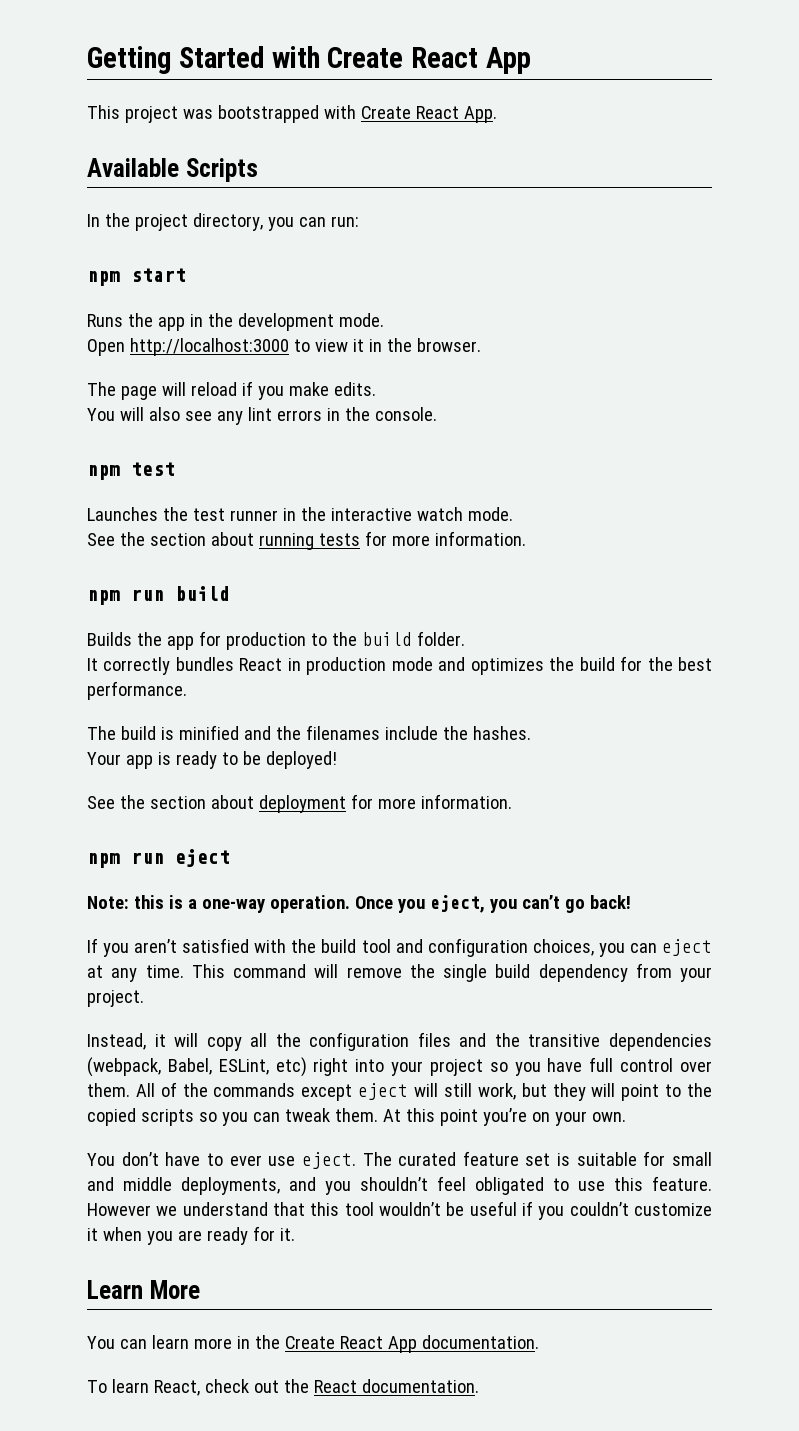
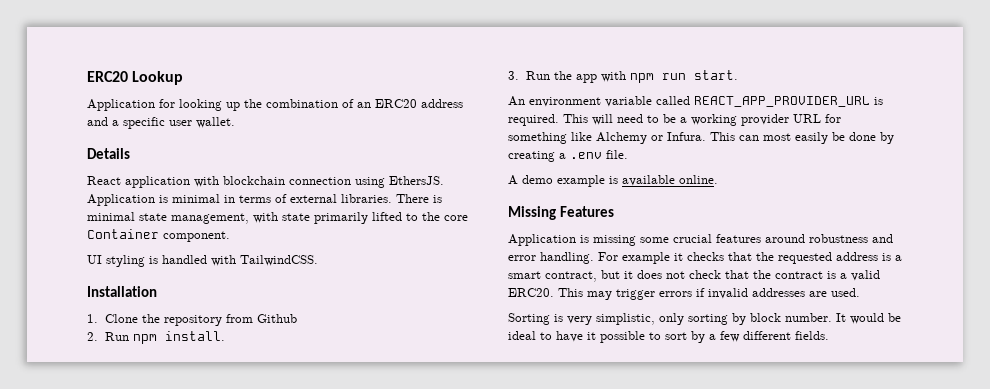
[87,46,532,74] [87,105,497,123] [87,158,258,182] [87,213,359,231] [87,268,186,286] [87,313,384,331] [87,338,481,356] [87,381,376,400] [87,407,437,425] [87,462,175,480] [87,507,513,521] [87,531,526,550] [87,586,230,605] [87,631,465,650] [87,656,712,675] [87,681,187,700] [87,725,531,740] [87,751,337,769] [87,794,512,813] [87,849,230,868] [87,895,631,913] [87,938,713,957] [87,963,712,982] [87,990,144,1007] [87,1032,712,1051] [87,1057,712,1077] [87,1082,713,1101] [87,1108,626,1126] [87,1151,713,1169] [87,1176,712,1195] [87,1201,712,1220] [87,1226,295,1245] [87,1280,200,1299] [87,1335,539,1353] [87,1379,479,1396] Getting Started with Create React App // This project was bootstrapped with Create React App. // Available Scripts // In the project directory, you can run: // npm start // Runs the app in the development mode. // Open http://localhost:3000 to view it in the browser. // The page will reload if you make edits. // You will also see any lint errors in the console. // npm test // Launches the test runner in the interactive watch mode. // See the section about running tests for more information. // npm run build // Builds the app for production to the build folder. // It correctly bundles React in production mode and optimizes the build for the best performance. // The build is minified and the filenames include the hashes. // Your app is ready to be deployed! // See the section about deployment for more information. // npm run eject // Note: this is a one-way operation. Once you eject, you can’t go back! // If you aren’t satisfied with the build tool and configuration choices, you can eject at any time. This command will remove the single build dependency from your project. // Instead, it will copy all the configuration files and the transitive dependencies (webpack, Babel, ESLint, etc) right into your project so you have full control over them. All of the commands except eject will still work, but they will point to the copied scripts so you can tweak them. At this point you’re on your own. // You don’t have to ever use eject. The curated feature set is suitable for small and middle deployments, and you shouldn’t feel obligated to use this feature. However we understand that this tool wouldn’t be useful if you couldn’t customize it when you are ready for it. // Learn More // You can learn more in the Create React App documentation. // To learn React, check out the React documentation. -> [87,71,184,85] [87,99,463,111] [87,117,235,129] [87,148,130,159] [87,176,444,188] [87,194,442,206] [87,212,468,224] [87,229,230,242] [87,255,318,267] [87,286,157,297] [87,314,297,326] [87,331,225,344] [508,70,738,83] [508,96,883,107] [508,114,841,126] [508,132,894,144] [508,150,628,162] [508,175,718,187] [508,206,615,220] [508,234,893,246] [508,252,902,264] [508,270,880,282] [508,288,860,300] [508,313,901,325] [508,331,829,343] ERC20 Lookup // Application for looking up the combination of an ERC20 address and a specific user wallet. // Details // React application with blockchain connection using EthersJS. Application is minimal in terms of external libraries. There is minimal state management, with state primarily lifted to the core Container component. // UI styling is handled with TailwindCSS. // Installation // 1. Clone the repository from Github // 2. Run npm install. // 3. Run the app with npm run start. // An environment variable called REACT_APP_PROVIDER_URL is required. This will need to be a working provider URL for something like Alchemy or Infura. This can most easily be done by creating a .env file. // A demo example is available online. // Missing Features // Application is missing some crucial features around robustness and error handling. For example it checks that the requested address is a smart contract, but it does not check that the contract is a valid ERC20. This may trigger errors if invalid addresses are used. // Sorting is very simplistic, only sorting by block number. It would be ideal to have it possible to sort by a few different fields.

